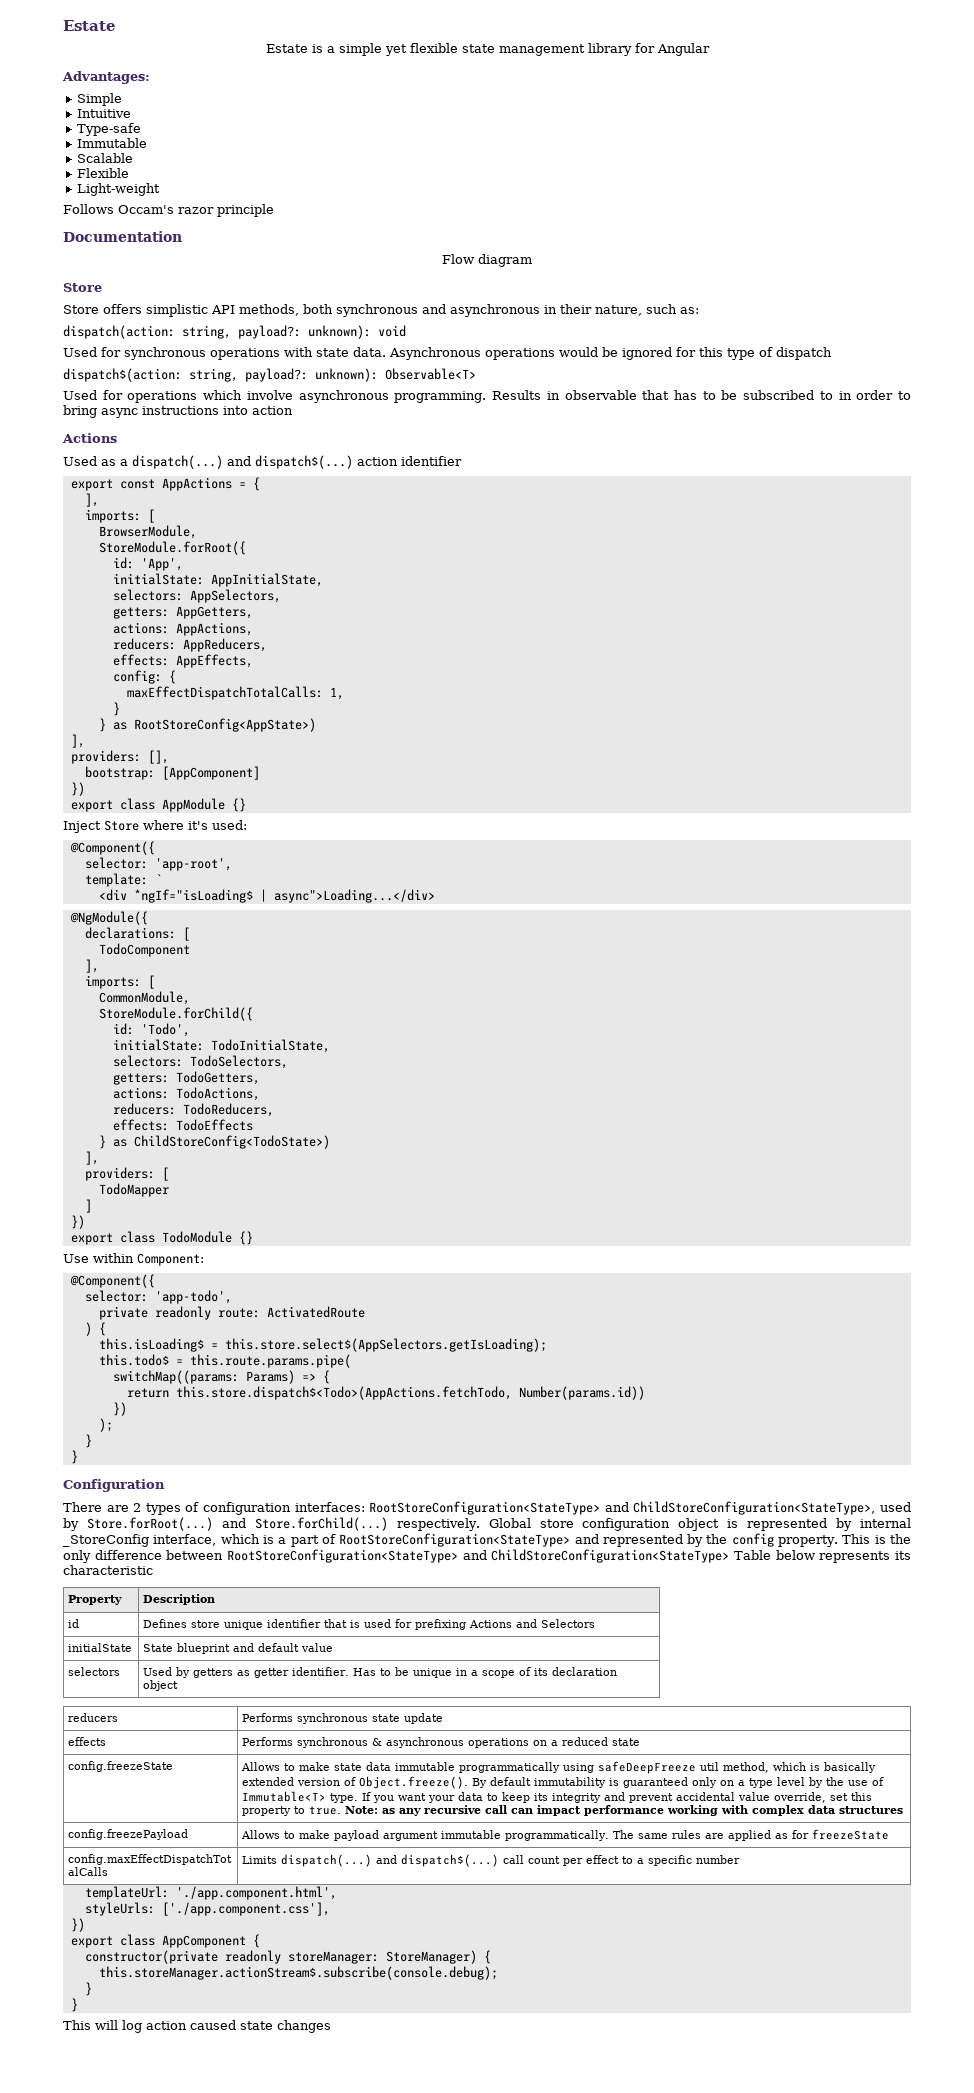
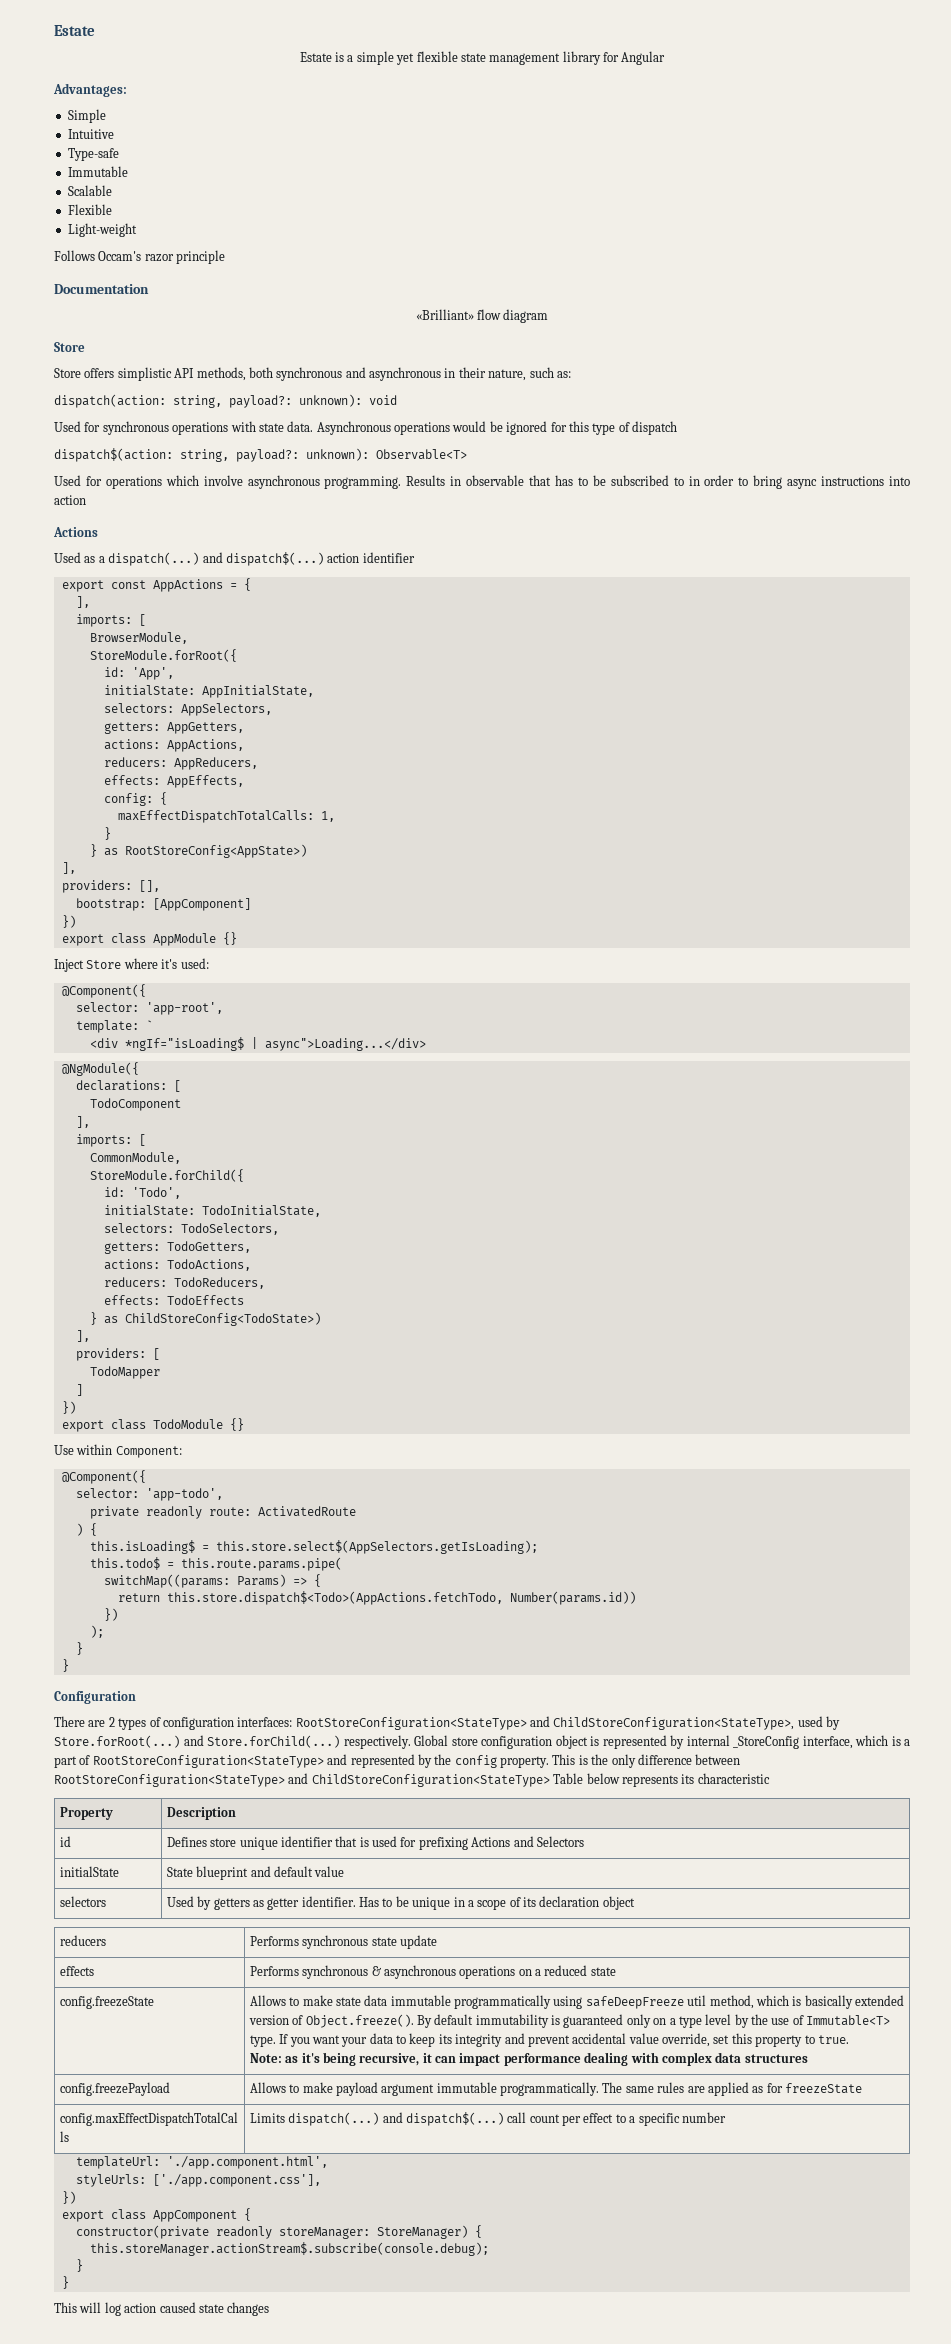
[442,254,474,264] Flow -> [415,309,501,320] «Brilliant» flow
(342, 1810) none -> (849, 2039) //
[399,1805,508,1816] any recursive call -> [301,2052,432,2066] it's being recursive, it
[667,1805,719,1816] working -> [584,2052,629,2066] dealing

